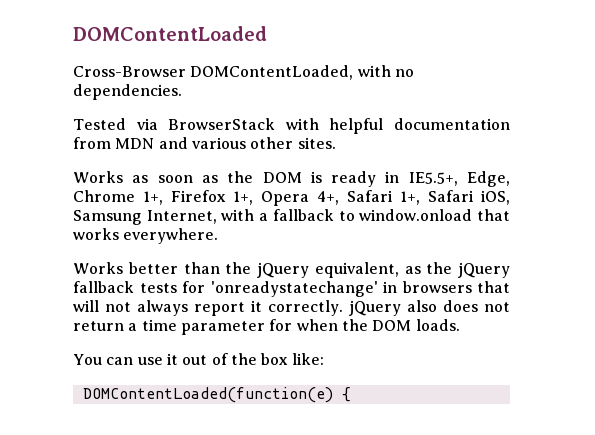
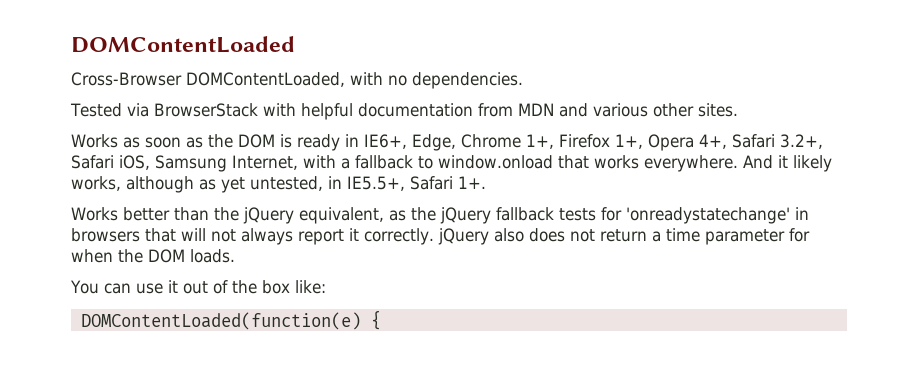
[408,172,458,186] IE5.5+, -> [363,134,407,149] IE6+,
[400,191,420,205] 1+, -> [779,134,823,149] 3.2+,
(219, 236) none -> [742,155,832,172] [71,176,486,193] And it likely works, although as yet untested, in IE5.5+, Safari 1+.

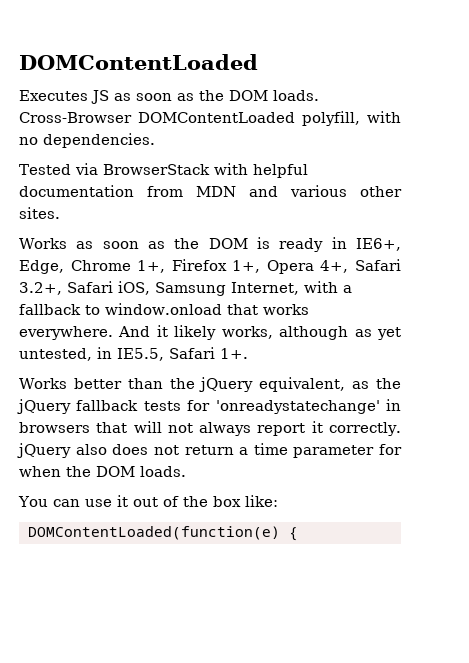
[71,72,345,87] Cross-Browser DOMContentLoaded, -> [19,90,319,104] [19,111,360,126] Executes JS as soon as the DOM loads. Cross-Browser DOMContentLoaded polyfill,
[347,176,405,191] IE5.5+, -> [117,348,164,361] IE5.5,

